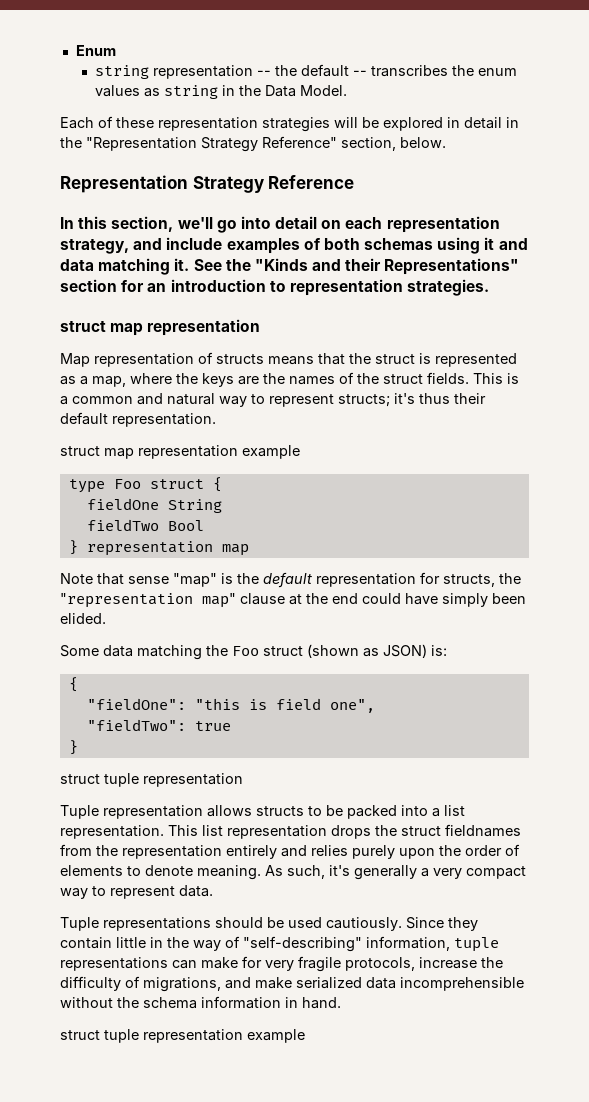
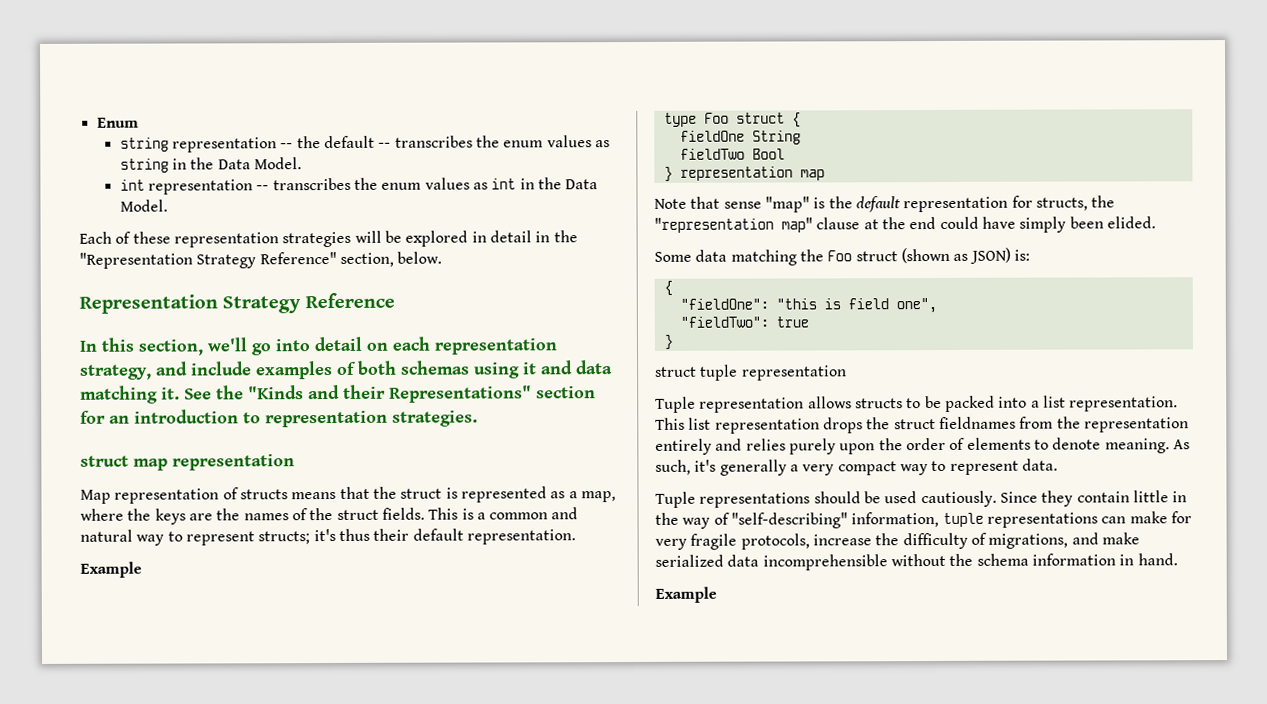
(347, 90) none -> [119,177,599,195] [119,199,168,212] // int representation -- transcribes the enum values as int in the Data Model.
[60,445,300,459] struct map representation example -> [80,561,142,578] Example
[60,1029,305,1043] struct tuple representation example -> [655,586,717,603] Example

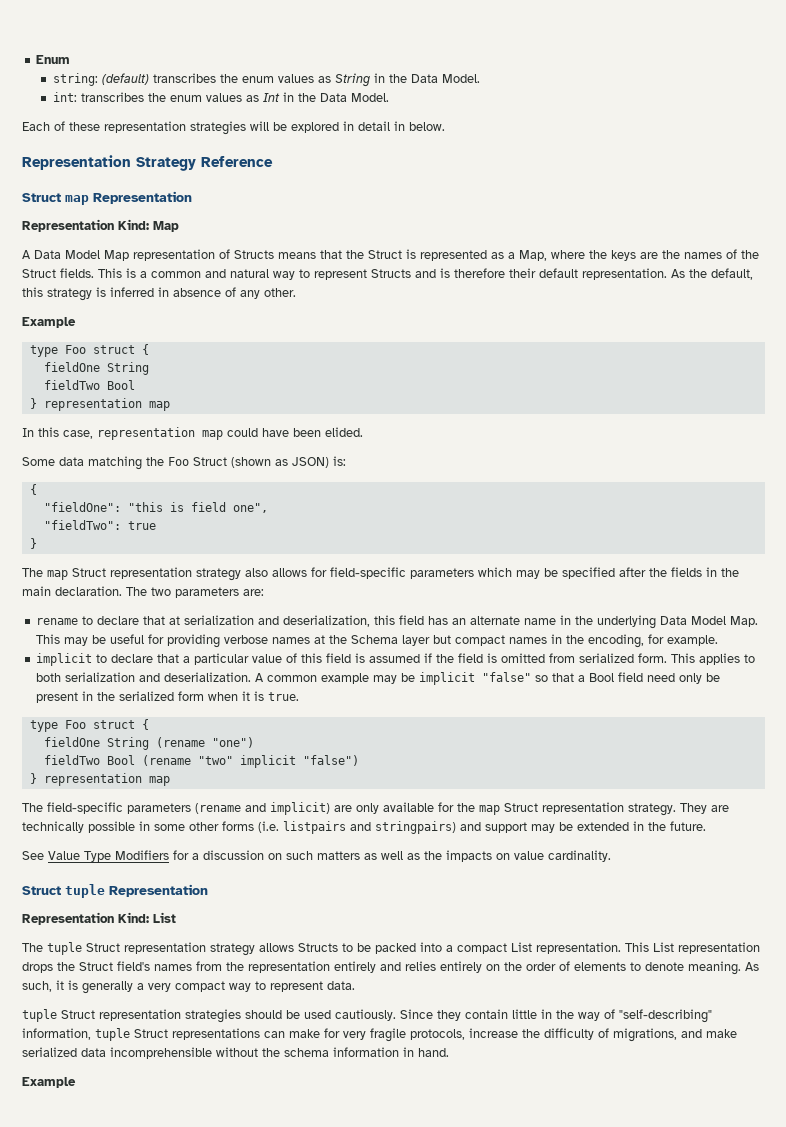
[119,135,610,153] [119,157,302,173] [119,177,517,195] string representation -- the default -- transcribes the enum values as string in the Data Model. // int representation -- transcribes the enum values as int -> [53,73,481,87] [53,92,281,102] string: (default) transcribes the enum values as String in the Data Model. // int: transcribes the enum values as Int
[553,230,578,243] [79,251,394,269] the "Representation Strategy Reference" section, -> (405, 126) none
[79,336,558,356] [80,360,613,380] [80,384,596,404] [80,409,478,428] [80,454,295,471] In this section, we'll go into detail on each representation strategy, and include examples of both schemas using it and data matching it. See the "Kinds and their Representations" section for an introduction to representation strategies. // struct map representation // -> [22,191,192,205] [22,219,179,232] [22,250,100,259] Struct map Representation // Representation Kind: Map // A Data Model
[239,489,288,500] structs -> [234,250,274,259] Structs
[400,488,443,499] struct -> [368,250,402,259] Struct
[580,491,616,503] map, -> [519,250,547,261] Map,
[336,509,379,520] struct -> [22,269,56,278] Struct
[258,528,370,545] structs; it's thus -> [371,268,505,278] Structs and is therefore
(576, 537) none -> [671,268,753,280] [22,287,296,301] As the default, this strategy is inferred in absence of any other.
[654,195,1116,213] [654,216,937,233] Note that sense "map" is the default representation for structs, the "representation map" clause at the end -> [22,427,223,440] In this case, representation map
[1019,216,1067,233] simply -> (289, 432) none
[855,251,898,262] struct -> [193,457,227,466] Struct
[655,364,847,381] [655,396,903,413] struct tuple representation // Tuple representation allows structs -> [22,567,739,581] [22,586,264,598] [36,615,759,629] [36,634,719,648] [36,653,756,666] [36,672,721,685] [36,691,300,703] [29,719,149,732] [43,737,254,750] [43,755,359,768] [29,773,170,786] [22,802,729,816] [22,821,706,834] [22,850,611,862] [22,884,208,898] [22,912,176,925] [22,942,338,956] The map Struct representation strategy also allows for field-specific parameters which may be specified after the fields in the main declaration. The two parameters are: // rename to declare that at serialization and deserialization, this field has an alternate name in the underlying Data Model Map. This may be useful for providing verbose names at the Schema layer but compact names in the encoding, for example. // implicit to declare that a particular value of this field is assumed if the field is omitted from serialized form. This applies to both serialization and deserialization. A common example may be implicit "false" so that a Bool field need only be present in the serialized form when it is true. // type Foo struct { // fieldOne String (rename "one") // fieldTwo Bool (rename "two" implicit "false") // } representation map // The field-specific parameters (rename and implicit) are only available for the map Struct representation strategy. They are technically possible in some other forms (i.e. listpairs and stringpairs) and support may be extended in the future. // See Value Type Modifiers for a discussion on such matters as well as the impacts on value cardinality. // Struct tuple Representation // Representation Kind: List // The tuple Struct representation strategy allows Structs
[1042,395,1066,408] list -> [457,942,532,954] compact List
[688,417,712,430] list -> [653,942,674,952] List
[893,416,1016,430] struct fieldnames -> [79,961,192,971] Struct field's names
[788,438,876,455] purely upon -> [440,961,500,973] entirely on
[694,459,717,472] it's -> [56,980,78,990] it is
[655,491,811,508] Tuple representations -> [22,1009,241,1023] tuple Struct representation strategies
(984, 519) none -> [134,1029,168,1038] Struct

